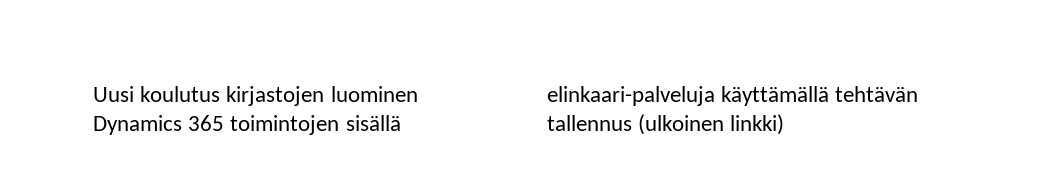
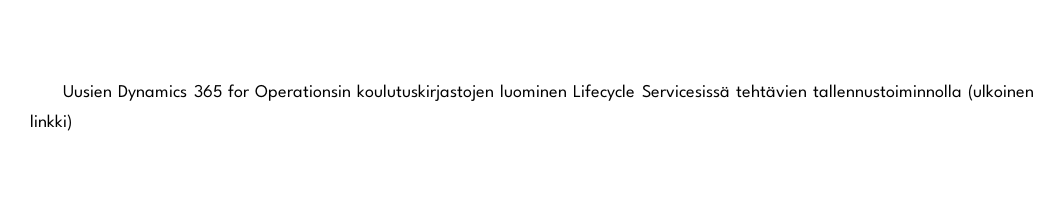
[93,86,418,106] [93,115,401,135] [547,86,919,106] [547,115,632,131] Uusi koulutus kirjastojen luominen Dynamics 365 toimintojen sisällä elinkaari-palveluja käyttämällä tehtävän tallennus -> [63,84,962,101] Uusien Dynamics 365 for Operationsin koulutuskirjastojen luominen Lifecycle Servicesissä tehtävien tallennustoiminnolla

